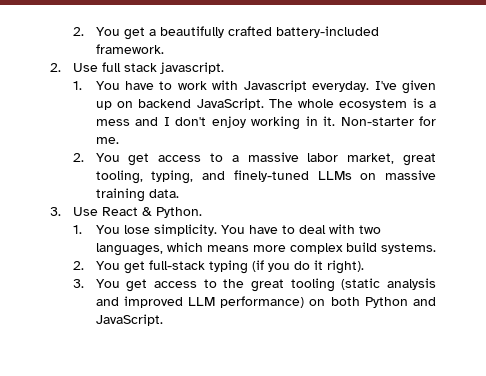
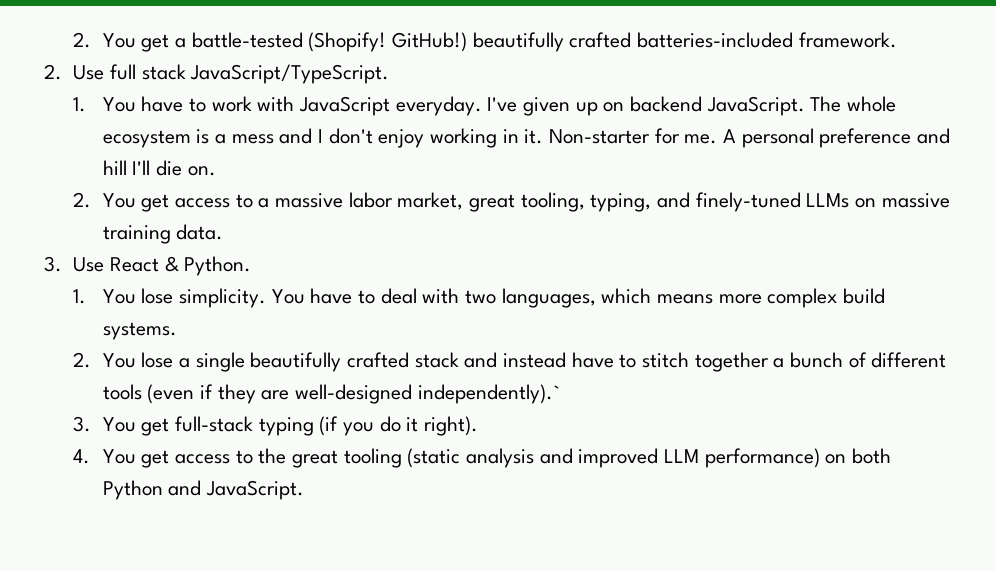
[159,26,379,38] beautifully crafted battery-included -> [191,32,793,52] battle-tested (Shopify! GitHub!) beautifully crafted batteries-included
[159,62,224,74] javascript. -> [190,64,390,84] JavaScript/TypeScript.
[243,80,307,92] Javascript -> [298,96,390,116] JavaScript
(119, 140) none -> [723,128,951,148] [102,160,216,176] A personal preference and hill I'll die on.
(120, 265) none -> [141,352,947,372] [102,384,560,404] [73,416,136,432] lose a single beautifully crafted stack and instead have to stitch together a bunch of different tools (even if they are well-designed independently).` // 3. You
[72,279,84,288] 3. -> [73,449,91,464] 4.

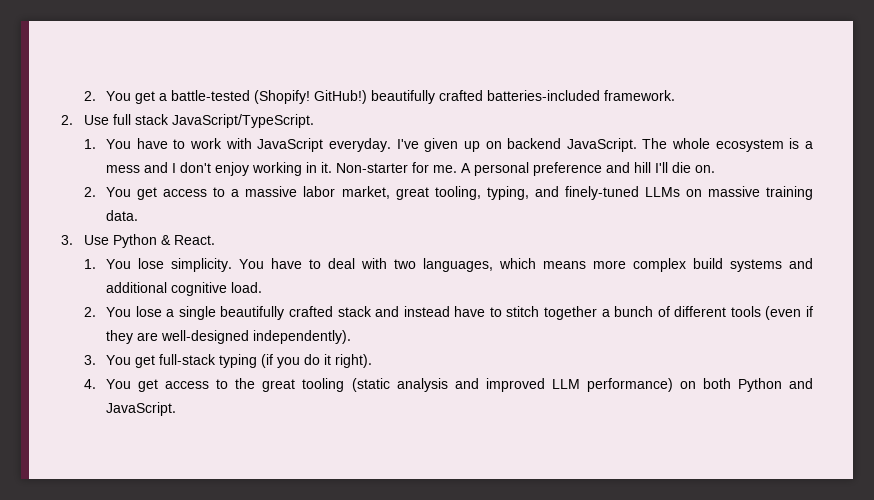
[109,256,252,276] React & Python. -> [112,234,215,248] Python & React.
[102,322,177,340] systems. -> [730,258,814,272] [106,282,263,296] systems and additional cognitive load.
[417,384,560,404] independently).` -> [253,330,352,344] independently).

